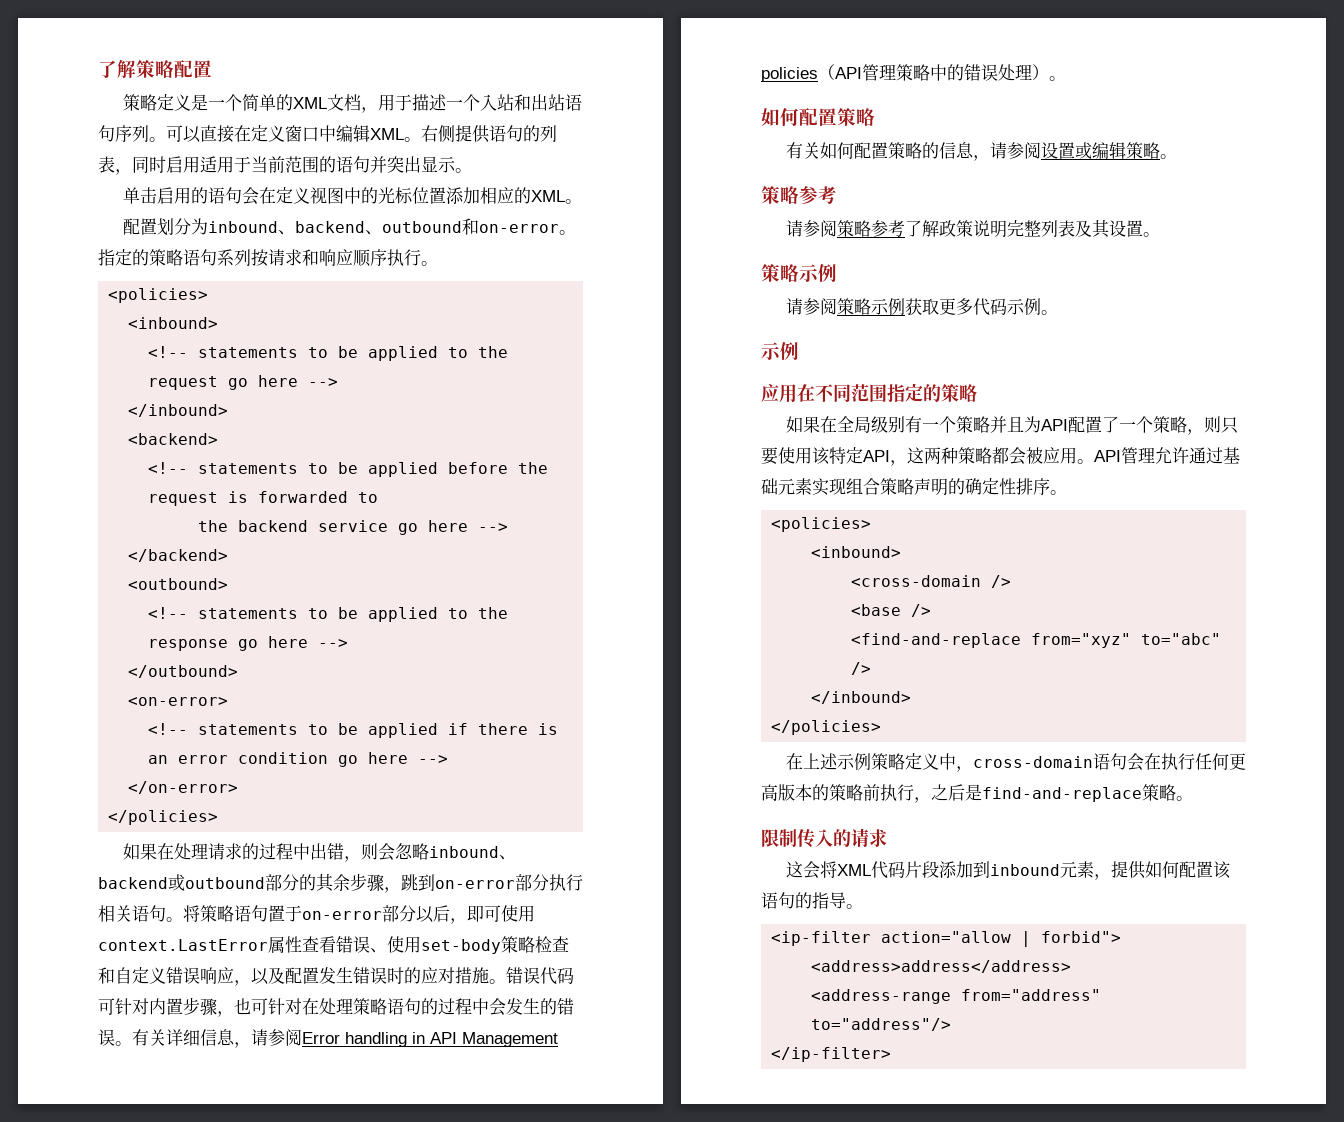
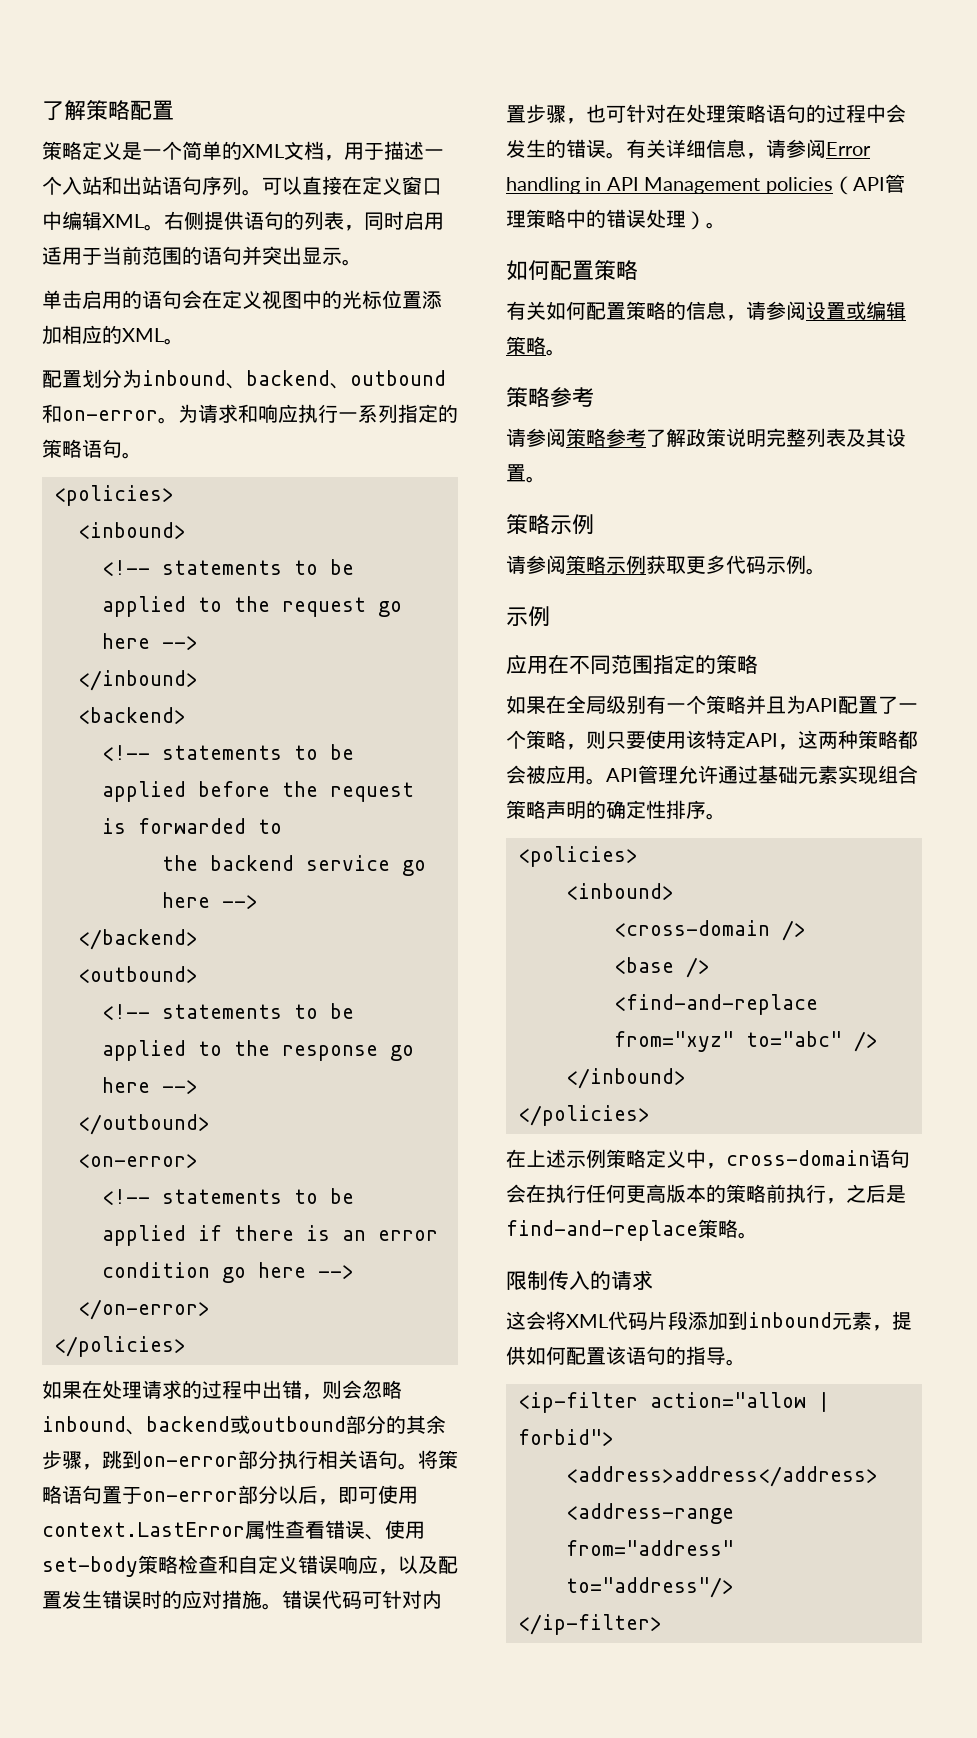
[98,249,421,267] 指定的策略语句系列按请求和响应顺序执行 -> [178,404,458,423] [42,439,122,458] 为请求和响应执行一系列指定的策略语句

